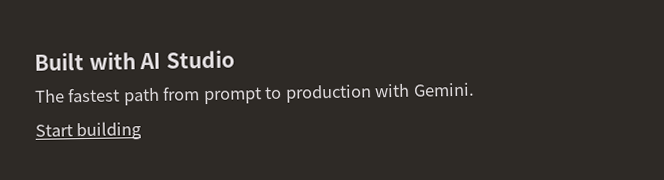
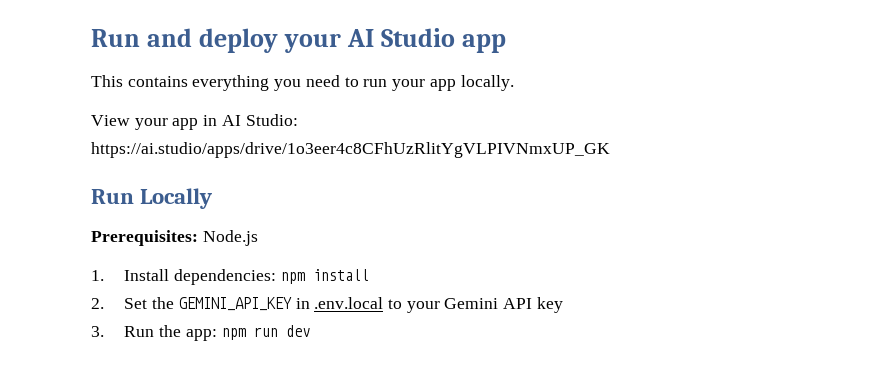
[34,49,236,71] [34,82,475,106] [35,121,143,141] Built with AI Studio // The fastest path from prompt to production with Gemini. // Start building -> [91,28,507,53] [91,75,514,91] [91,114,298,130] [91,142,610,158] [91,188,213,209] [91,230,258,246] [91,269,369,285] [91,297,563,313] [91,325,310,341] Run and deploy your AI Studio app // This contains everything you need to run your app locally. // View your app in AI Studio: https://ai.studio/apps/drive/1o3eer4c8CFhUzRlitYgVLPIVNmxUP_GK // Run Locally // Prerequisites: Node.js // 1. Install dependencies: npm install // 2. Set the GEMINI_API_KEY in .env.local to your Gemini API key // 3. Run the app: npm run dev

